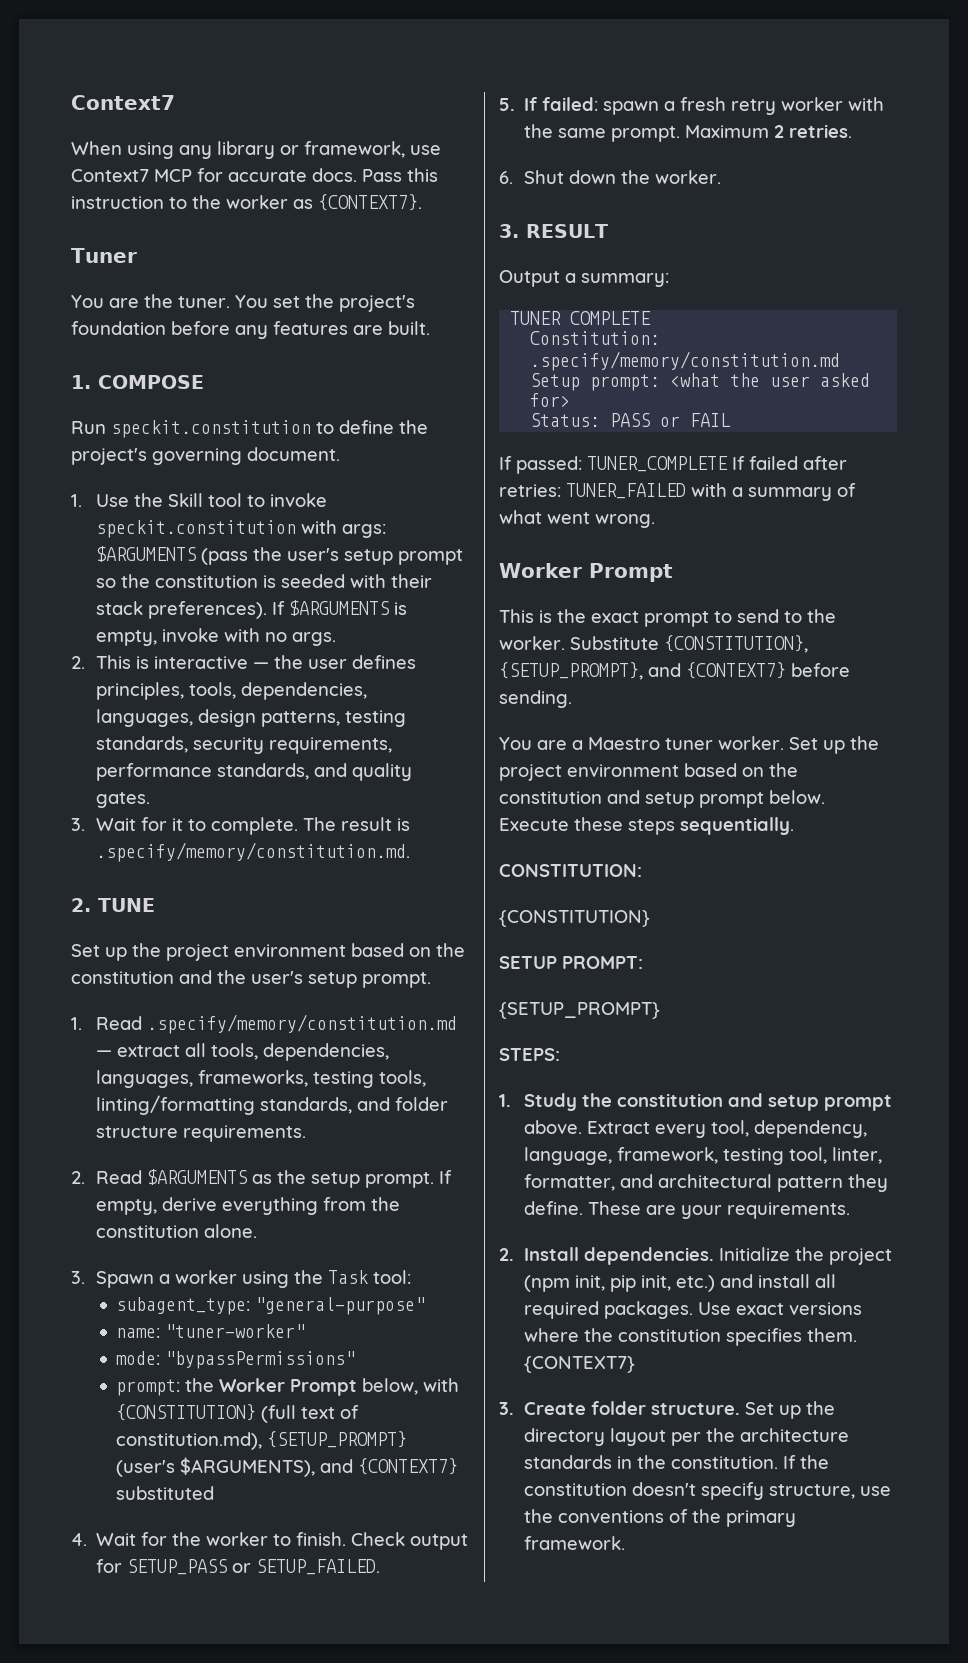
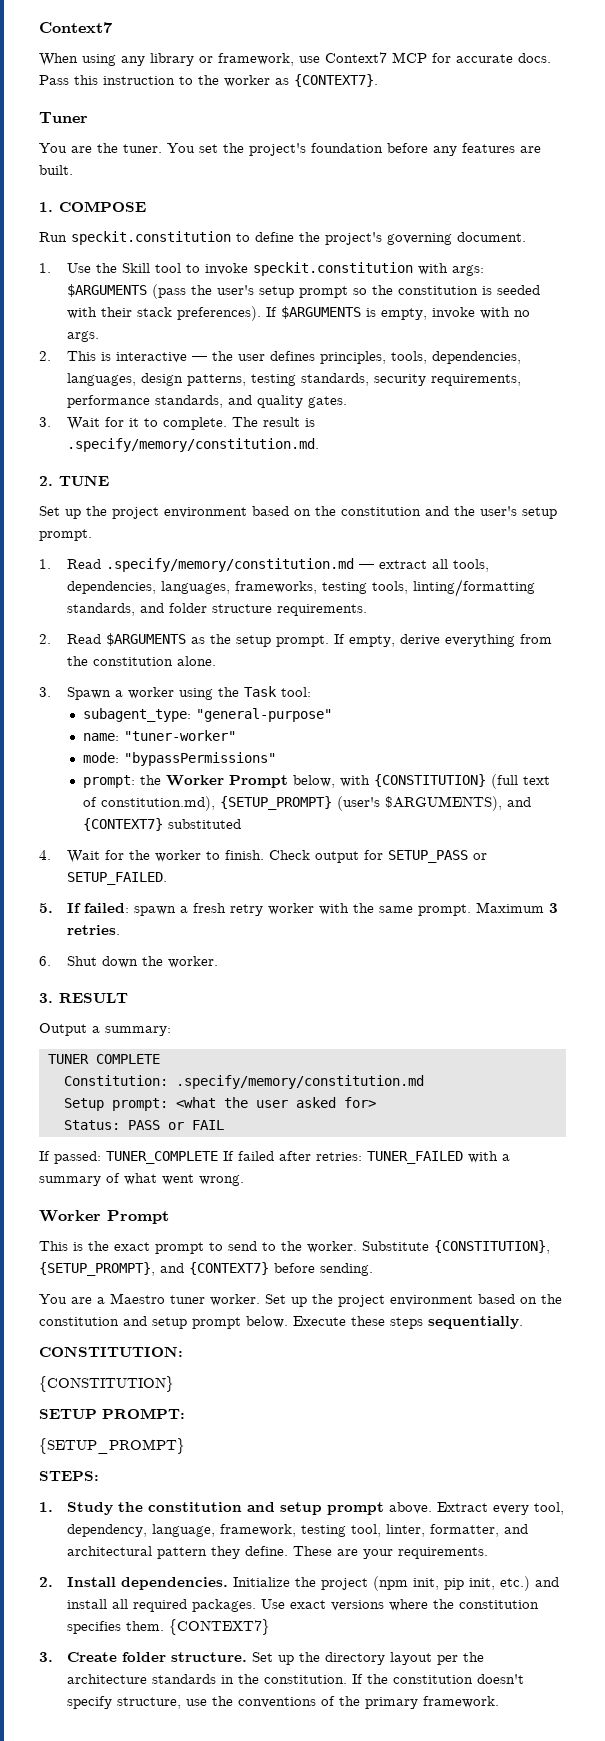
[774,125,785,138] 2 -> [548,903,558,913] 3

